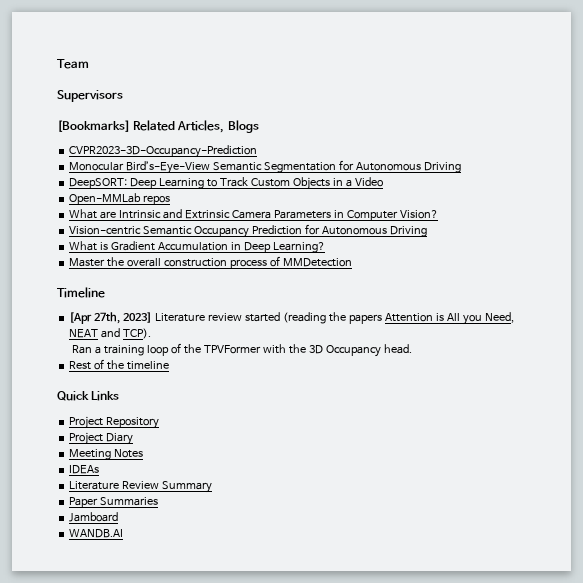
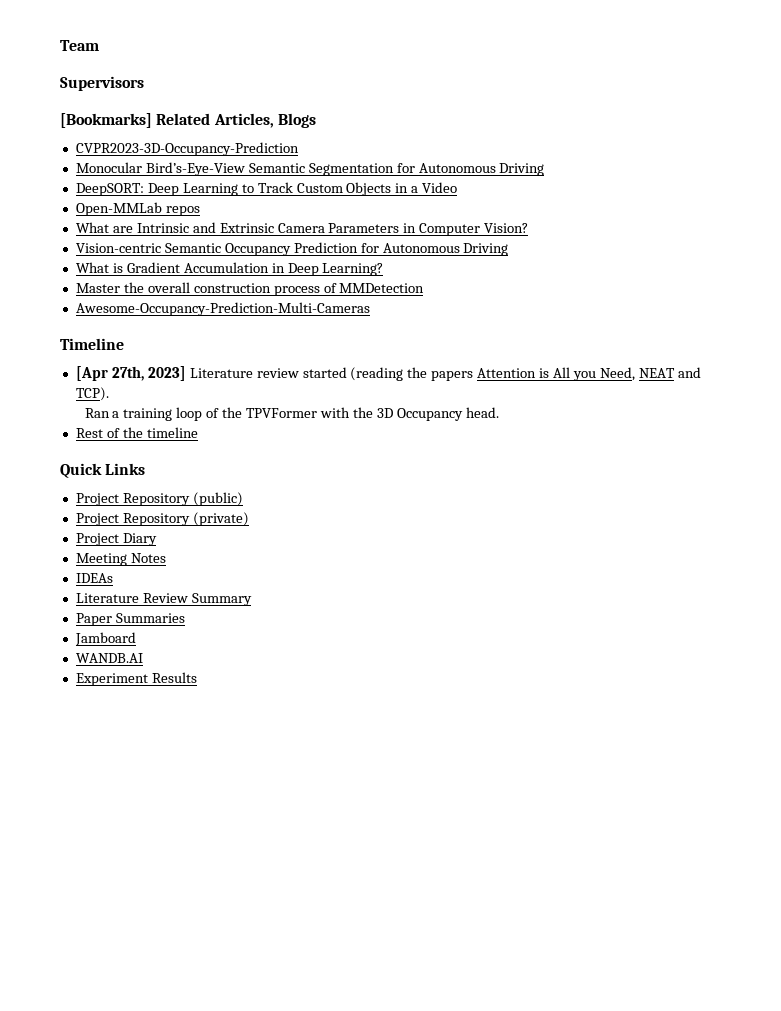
(352, 262) none -> [75,302,370,316] // Awesome-Occupancy-Prediction-Multi-Cameras
(160, 423) none -> [192,492,243,506] [75,512,249,526] (public) // Project Repository (private)
(124, 533) none -> [75,672,197,686] // Experiment Results

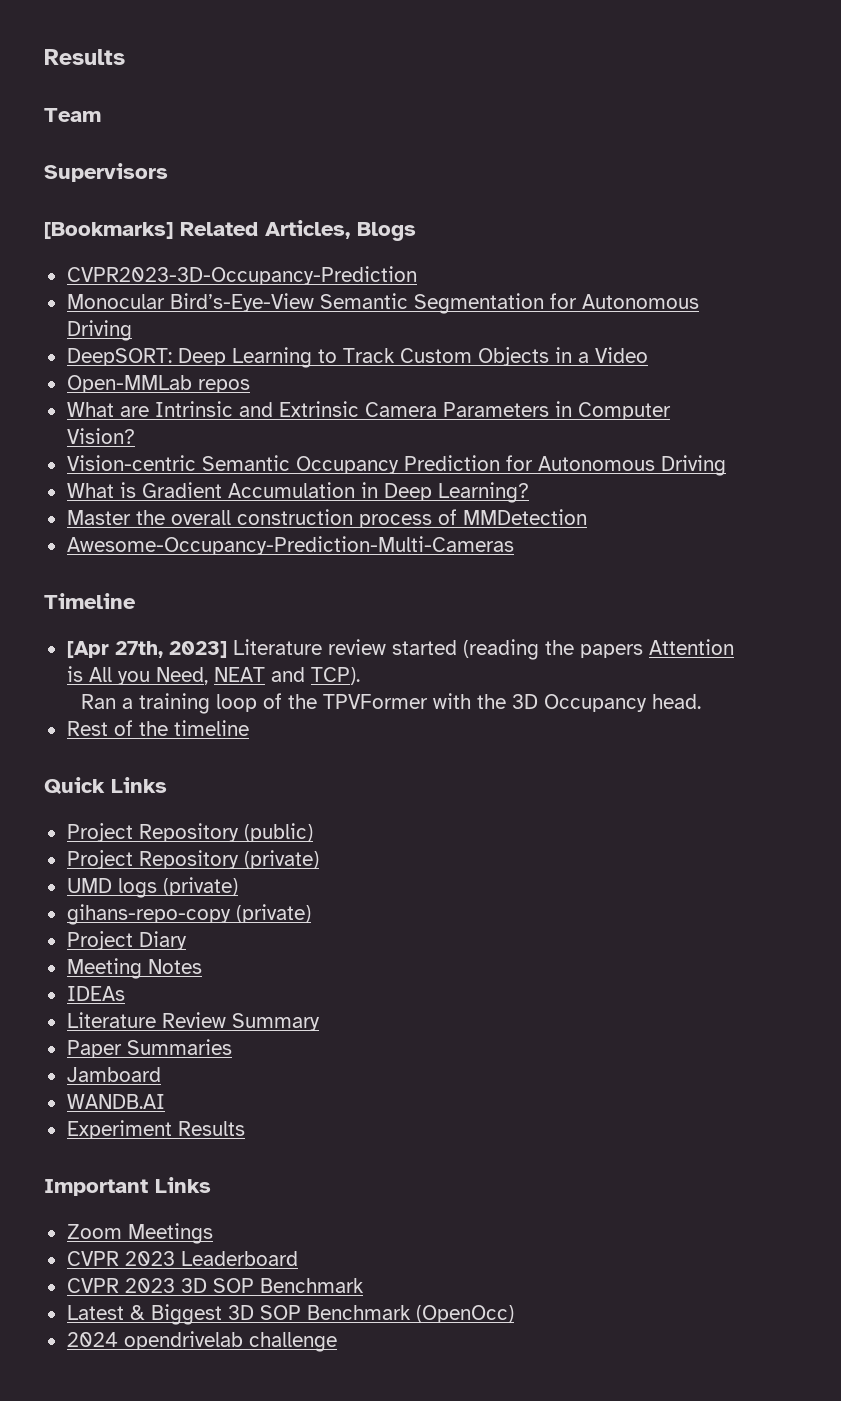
(60, 45) none -> [44,49,125,65] Results //
(249, 519) none -> [66,877,238,898] [66,904,311,925] // UMD logs (private) // gihans-repo-copy (private)
(197, 677) none -> [44,1177,211,1196] [66,1223,213,1244] [66,1251,298,1266] [66,1278,364,1293] [66,1304,514,1325] [66,1331,337,1352] // Important Links // Zoom Meetings // CVPR 2023 Leaderboard // CVPR 2023 3D SOP Benchmark // Latest & Biggest 3D SOP Benchmark (OpenOcc) // 2024 opendrivelab challenge

